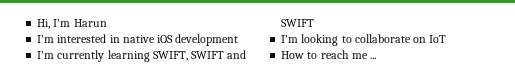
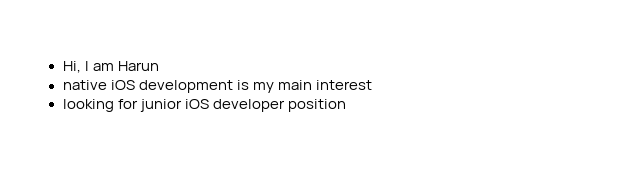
[53,19,71,27] I’m -> [84,61,114,71] I am
[37,34,120,43] I’m interested in -> (159, 66) none
[37,50,247,62] [281,19,315,27] [281,34,447,46] [281,50,377,59] // I’m currently learning SWIFT, SWIFT and SWIFT // I’m looking to collaborate on IoT // How to reach me ... -> [236,80,372,93] [62,99,346,112] is my main interest // looking for junior iOS developer position

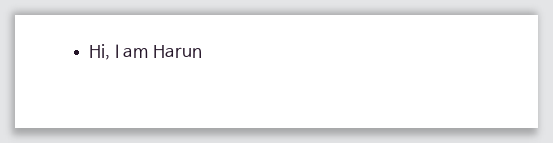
[62,80,372,93] [62,99,346,112] // native iOS development is my main interest // looking for junior iOS developer position -> (202, 51) none

